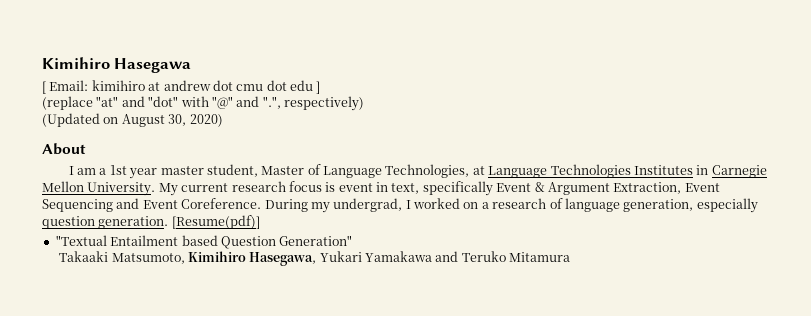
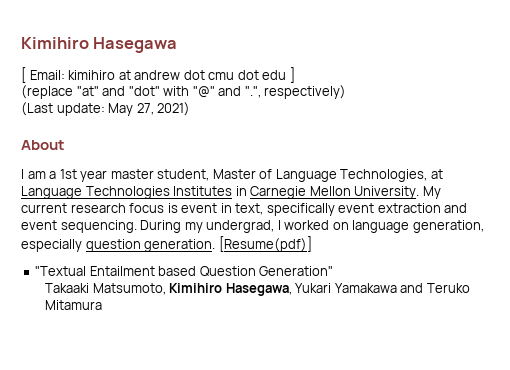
[42,113,223,127] (Updated on August 30, 2020) -> [21,102,191,116] (Last update: May 27, 2021)
[496,182,720,195] [42,198,262,212] Event & Argument Extraction, Event Sequencing and Event Coreference. -> [338,203,468,213] [21,220,137,233] event extraction and event sequencing.
[481,198,563,209] a research of -> (349, 226) none

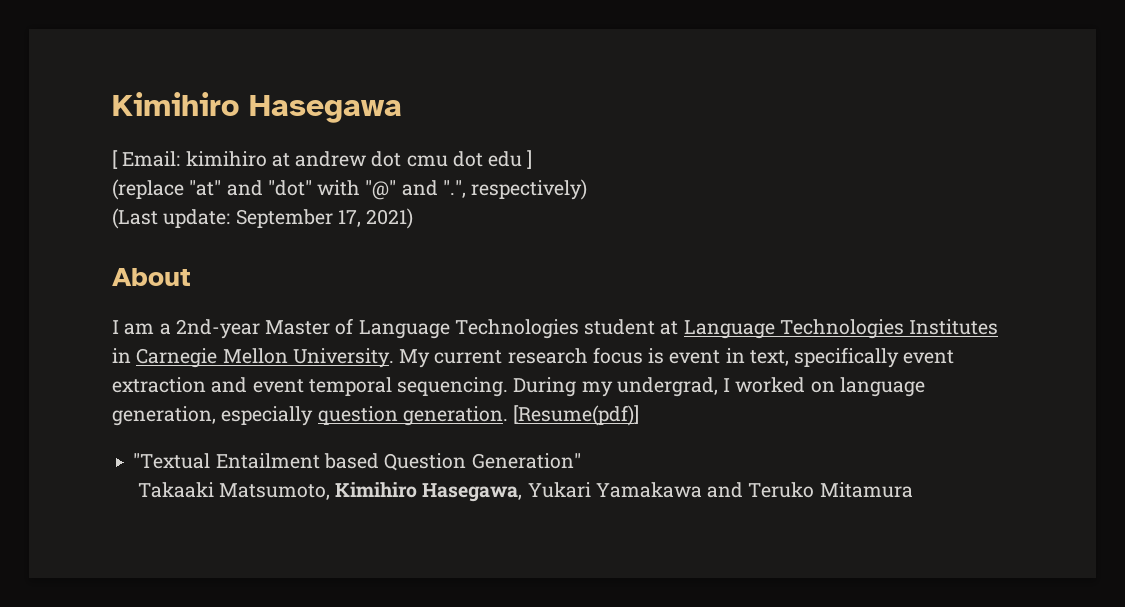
[108,103,154,116] May 27, -> [235,209,361,228] September 17,
[59,169,210,182] 1st year master student, -> [175,319,260,339] 2nd-year
[340,169,428,182] Technologies, -> [454,319,656,339] Technologies student
(57, 225) none -> [308,377,392,396] temporal

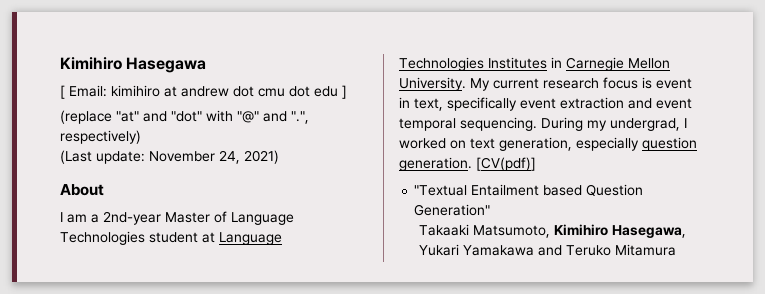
[235,209,361,228] September 17, -> [149,150,240,164] November 24,
[839,377,925,397] language -> [470,138,495,149] text
[513,405,640,426] [Resume(pdf)] -> [476,157,536,171] [CV(pdf)]

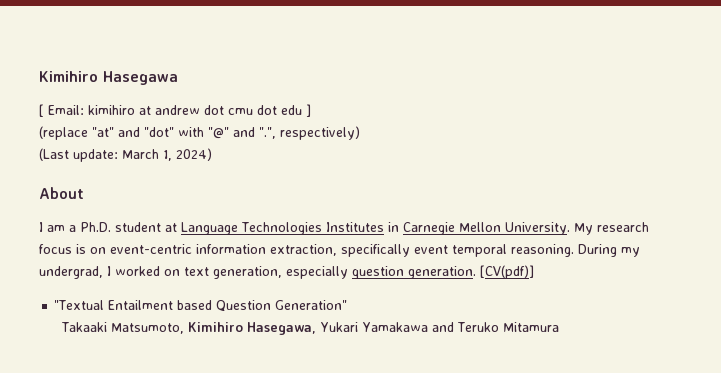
[149,150,279,164] November 24, 2021) -> [122,148,212,161] March 1, 2024)
[103,211,294,225] [60,231,145,245] 2nd-year Master of Language Technologies -> [80,222,111,232] Ph.D.
[493,78,539,89] current -> (593, 229) none
[656,78,692,89] [399,97,692,111] [399,117,537,131] event in text, specifically event extraction and event temporal sequencing. -> [90,244,574,257] on event-centric information extraction, specifically event temporal reasoning.

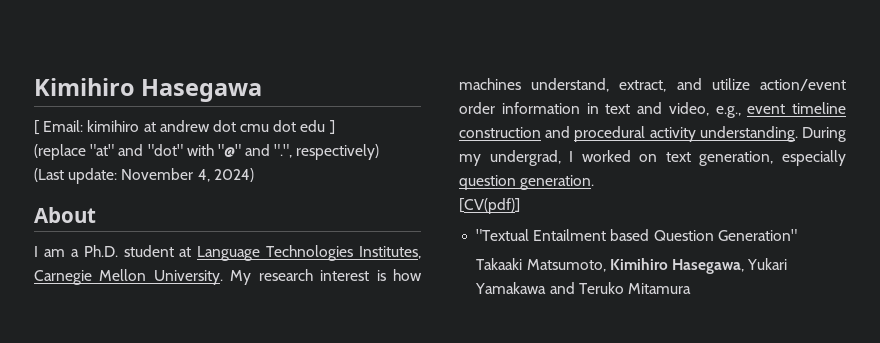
[122,149,172,161] March 1, -> [121,168,210,182] November 4,
[325,222,399,232] Institutes in -> [359,246,421,259] Institutes,
[39,244,574,257] focus is on event-centric information extraction, specifically event temporal reasoning. -> [320,269,422,281] [459,78,846,92] [459,102,846,118] [459,126,798,142] interest is how machines understand, extract, and utilize action/event order information in text and video, e.g., event timeline construction and procedural activity understanding.
(476, 272) none -> (595, 182) //

